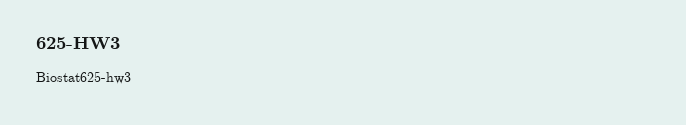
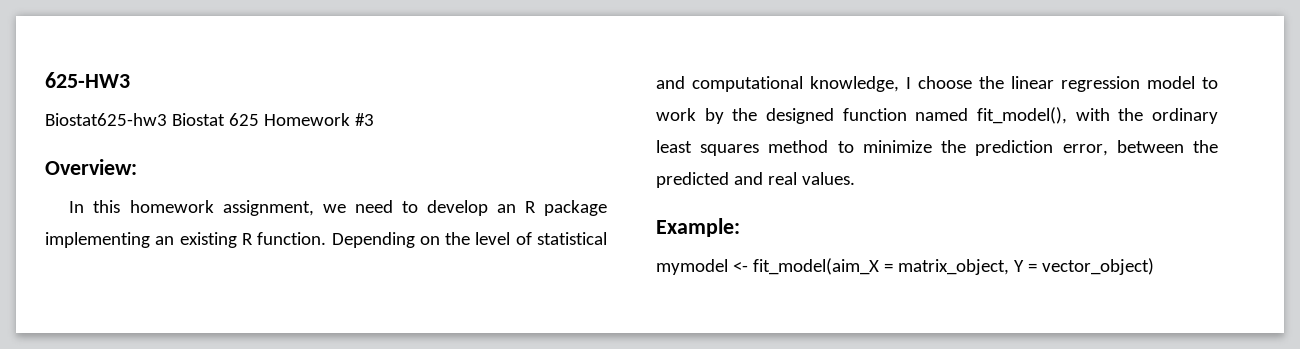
(131, 77) none -> [171,113,374,126] [45,159,137,175] [69,200,607,216] [45,232,607,248] [656,76,1218,92] [656,107,1218,124] [656,140,1218,156] [656,172,855,188] [656,218,740,237] [656,258,1154,275] Biostat 625 Homework #3 // Overview: // In this homework assignment, we need to develop an R package implementing an existing R function. Depending on the level of statistical and computational knowledge, I choose the linear regression model to work by the designed function named fit_model(), with the ordinary least squares method to minimize the prediction error, between the predicted and real values. // Example: // mymodel <- fit_model(aim_X = matrix_object, Y = vector_object)

